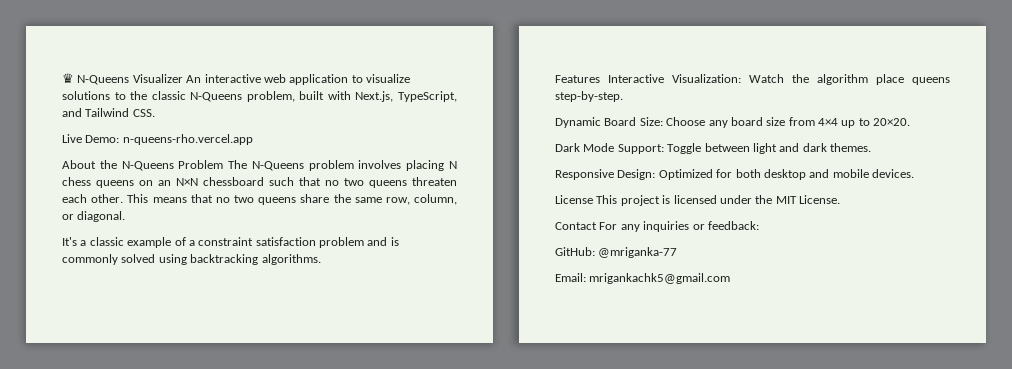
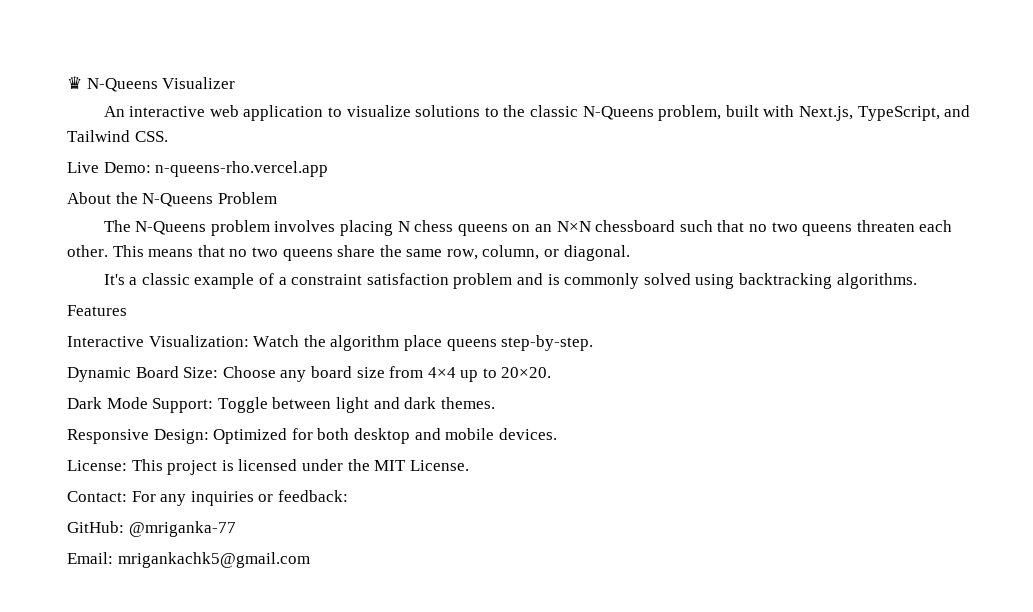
(183, 78) none -> (236, 83) //
(224, 164) none -> (277, 198) //
(600, 79) none -> (127, 310) //
[555,195,593,204] License -> [67,460,127,471] License:
[555,222,597,230] Contact -> [67,491,127,502] Contact:

